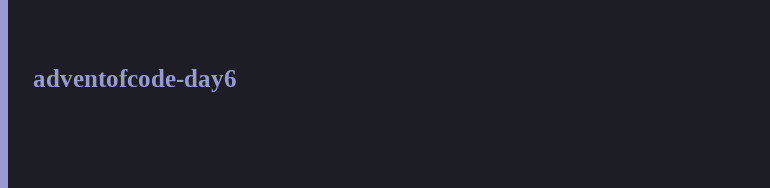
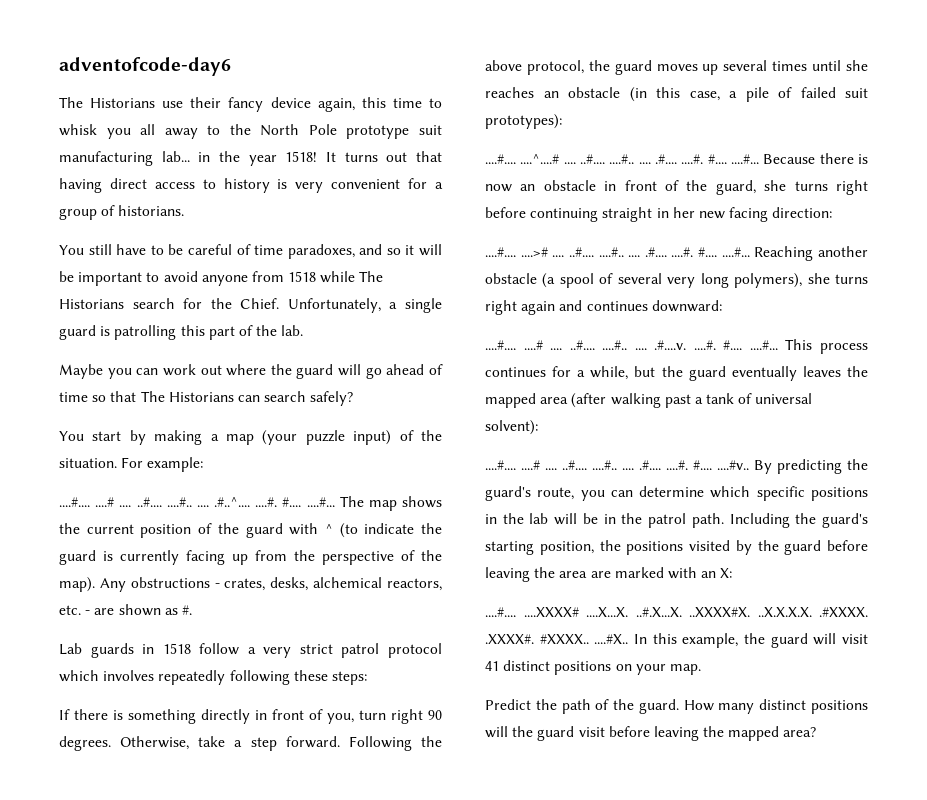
(237, 80) none -> [59,97,442,112] [59,124,442,139] [59,151,442,166] [59,178,444,193] [59,205,185,220] [59,244,442,259] [59,271,384,286] [59,298,442,313] [59,325,304,340] [59,364,443,379] [59,391,354,406] [59,430,442,445] [59,457,204,472] [59,496,443,511] [59,523,442,538] [59,550,442,565] [59,577,442,592] [59,604,192,616] [59,643,442,658] [59,670,367,685] [59,709,442,724] [59,736,442,751] [485,60,868,75] [485,87,868,102] [485,114,562,129] [485,153,868,164] [485,180,868,195] [485,207,833,222] [485,246,868,261] [485,273,868,288] [485,300,722,315] [485,339,868,354] [485,366,868,381] [485,393,813,408] [485,420,538,435] [485,459,868,474] [485,486,868,501] [485,513,868,528] [485,540,868,555] [485,567,733,582] [485,607,868,617] [485,633,868,648] [485,660,701,675] [485,699,868,714] [485,726,817,741] // The Historians use their fancy device again, this time to whisk you all away to the North Pole prototype suit manufacturing lab... in the year 1518! It turns out that having direct access to history is very convenient for a group of historians. // You still have to be careful of time paradoxes, and so it will be important to avoid anyone from 1518 while The Historians search for the Chief. Unfortunately, a single guard is patrolling this part of the lab. // Maybe you can work out where the guard will go ahead of time so that The Historians can search safely? // You start by making a map (your puzzle input) of the situation. For example: // ....#.... ....# .... ..#.... ....#.. .... .#..^.... ....#. #.... ....#... The map shows the current position of the guard with ^ (to indicate the guard is currently facing up from the perspective of the map). Any obstructions - crates, desks, alchemical reactors, etc. - are shown as #. // Lab guards in 1518 follow a very strict patrol protocol which involves repeatedly following these steps: // If there is something directly in front of you, turn right 90 degrees. Otherwise, take a step forward. Following the above protocol, the guard moves up several times until she reaches an obstacle (in this case, a pile of failed suit prototypes): // ....#.... ....^....# .... ..#.... ....#.. .... .#.... ....#. #.... ....#... Because there is now an obstacle in front of the guard, she turns right before continuing straight in her new facing direction: // ....#.... ....># .... ..#.... ....#.. .... .#.... ....#. #.... ....#... Reaching another obstacle (a spool of several very long polymers), she turns right again and continues downward: // ....#.... ....# .... ..#.... ....#.. .... .#....v. ....#. #.... ....#... This process continues for a while, but the guard eventually leaves the mapped area (after walking past a tank of universal solvent): // ....#.... ....# .... ..#.... ....#.. .... .#.... ....#. #.... ....#v.. By predicting the guard's route, you can determine which specific positions in the lab will be in the patrol path. Including the guard's starting position, the positions visited by the guard before leaving the area are marked with an X: // ....#.... ....XXXX# ....X...X. ..#.X...X. ..XXXX#X. ..X.X.X.X. .#XXXX. .XXXX#. #XXXX.. ....#X.. In this example, the guard will visit 41 distinct positions on your map. // Predict the path of the guard. How many distinct positions will the guard visit before leaving the mapped area?

